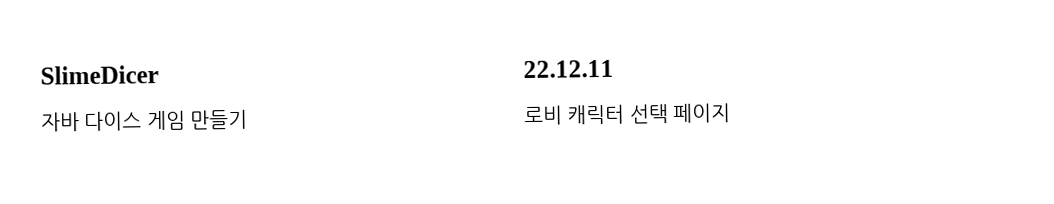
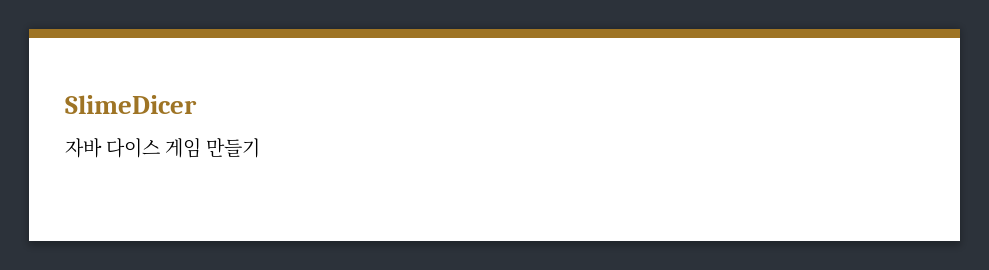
[523,59,614,79] [524,103,732,126] // 22.12.11 // 로비 캐릭터 선택 페이지 -> (261, 148) none

